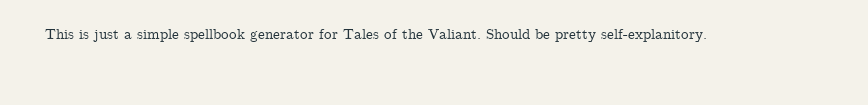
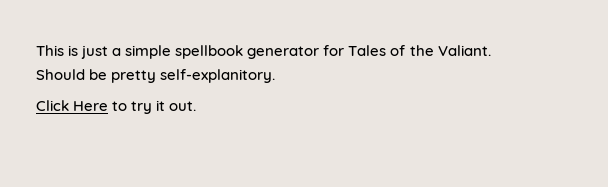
(481, 34) none -> (491, 50) //
(707, 35) none -> [36,100,197,114] // Click Here to try it out.

